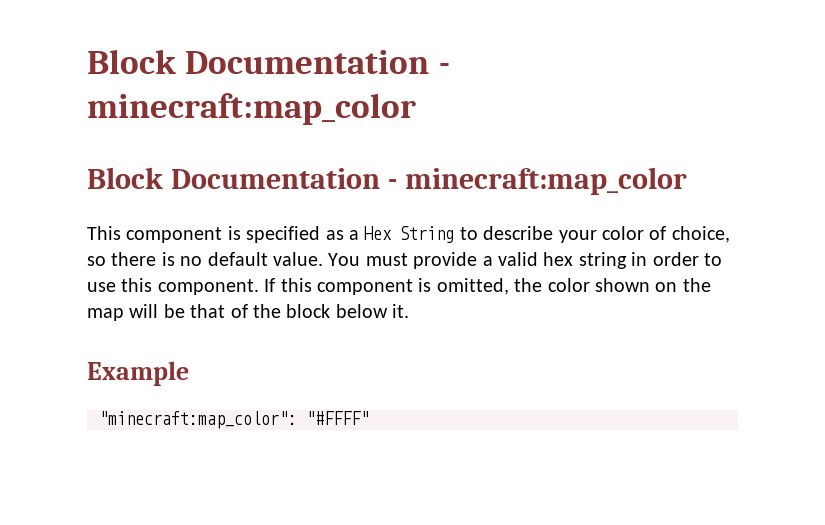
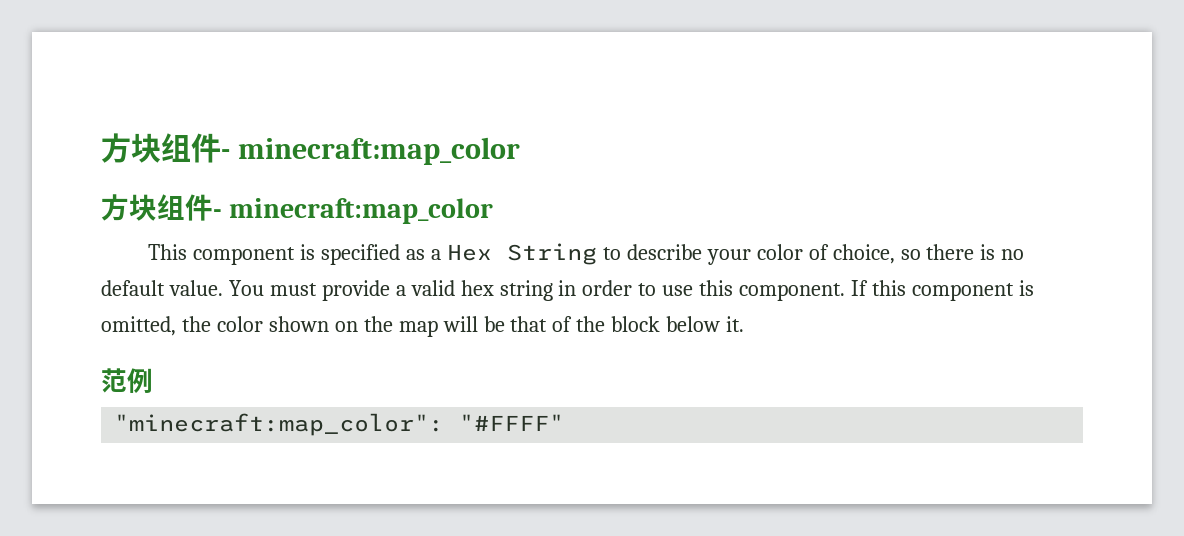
[87,49,450,74] [87,93,416,125] [87,167,381,189] Block Documentation - minecraft:map_color // Block Documentation -> [101,133,521,165] [101,194,213,221] 方块组件- minecraft:map_color // 方块组件
[87,361,189,386] Example -> [101,368,153,393] 范例

